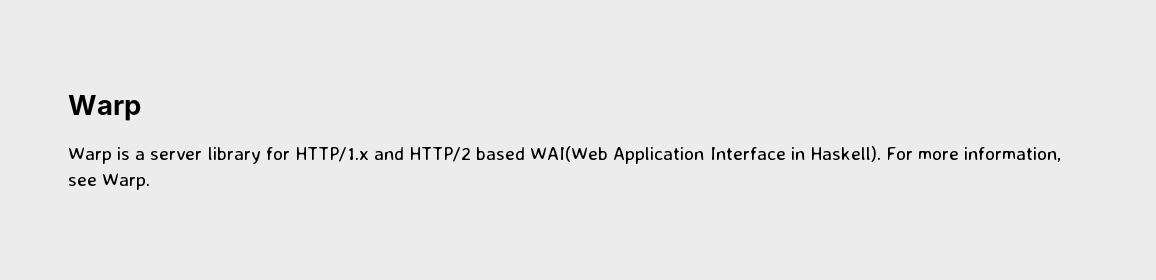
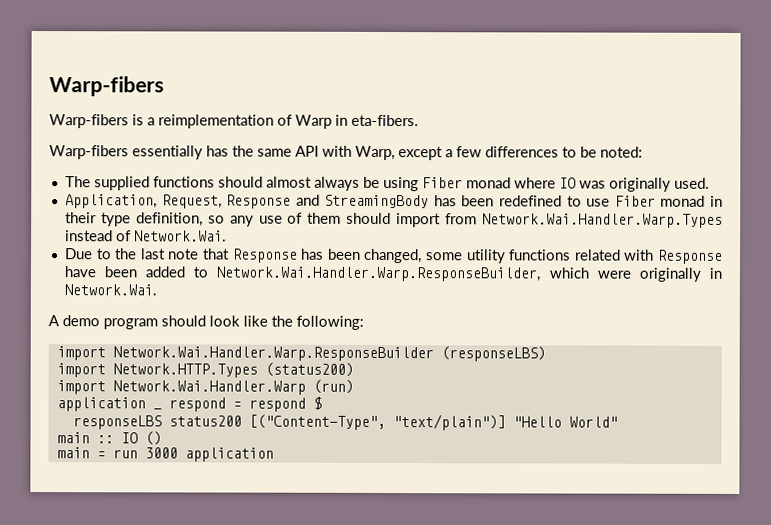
[68,95,141,121] [68,146,1062,164] [68,173,151,190] Warp // Warp is a server library for HTTP/1.x and HTTP/2 based WAI(Web Application Interface in Haskell). For more information, see Warp. -> [49,76,164,97] [49,114,419,129] [49,145,643,161] [64,176,710,192] [64,194,723,209] [64,212,723,228] [64,230,227,242] [64,248,724,264] [63,266,722,282] [63,284,157,296] [48,315,364,330] [56,346,546,362] [56,362,354,378] [56,379,354,395] [56,396,322,412] [72,414,618,431] [56,431,162,446] [56,447,274,462] Warp-fibers // Warp-fibers is a reimplementation of Warp in eta-fibers. // Warp-fibers essentially has the same API with Warp, except a few differences to be noted: // The supplied functions should almost always be using Fiber monad where IO was originally used. // Application, Request, Response and StreamingBody has been redefined to use Fiber monad in their type definition, so any use of them should import from Network.Wai.Handler.Warp.Types instead of Network.Wai. // Due to the last note that Response has been changed, some utility functions related with Response have been added to Network.Wai.Handler.Warp.ResponseBuilder, which were originally in Network.Wai. // A demo program should look like the following: // import Network.Wai.Handler.Warp.ResponseBuilder (responseLBS) // import Network.HTTP.Types (status200) // import Network.Wai.Handler.Warp (run) // application _ respond = respond $ // responseLBS status200 [("Content-Type", "text/plain")] "Hello World" // main :: IO () // main = run 3000 application

